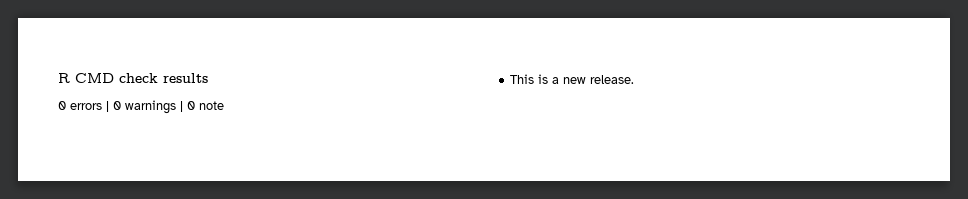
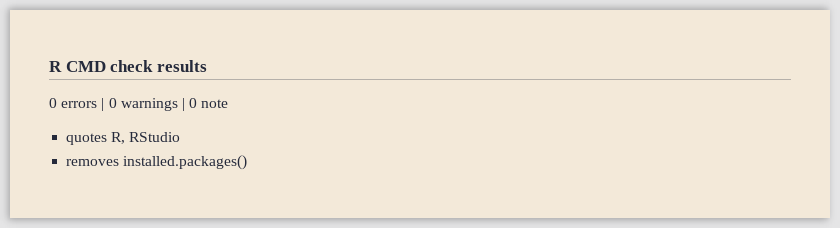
[510,74,635,84] This is a new release. -> [66,132,181,145] [66,155,248,170] quotes R, RStudio // removes installed.packages()

